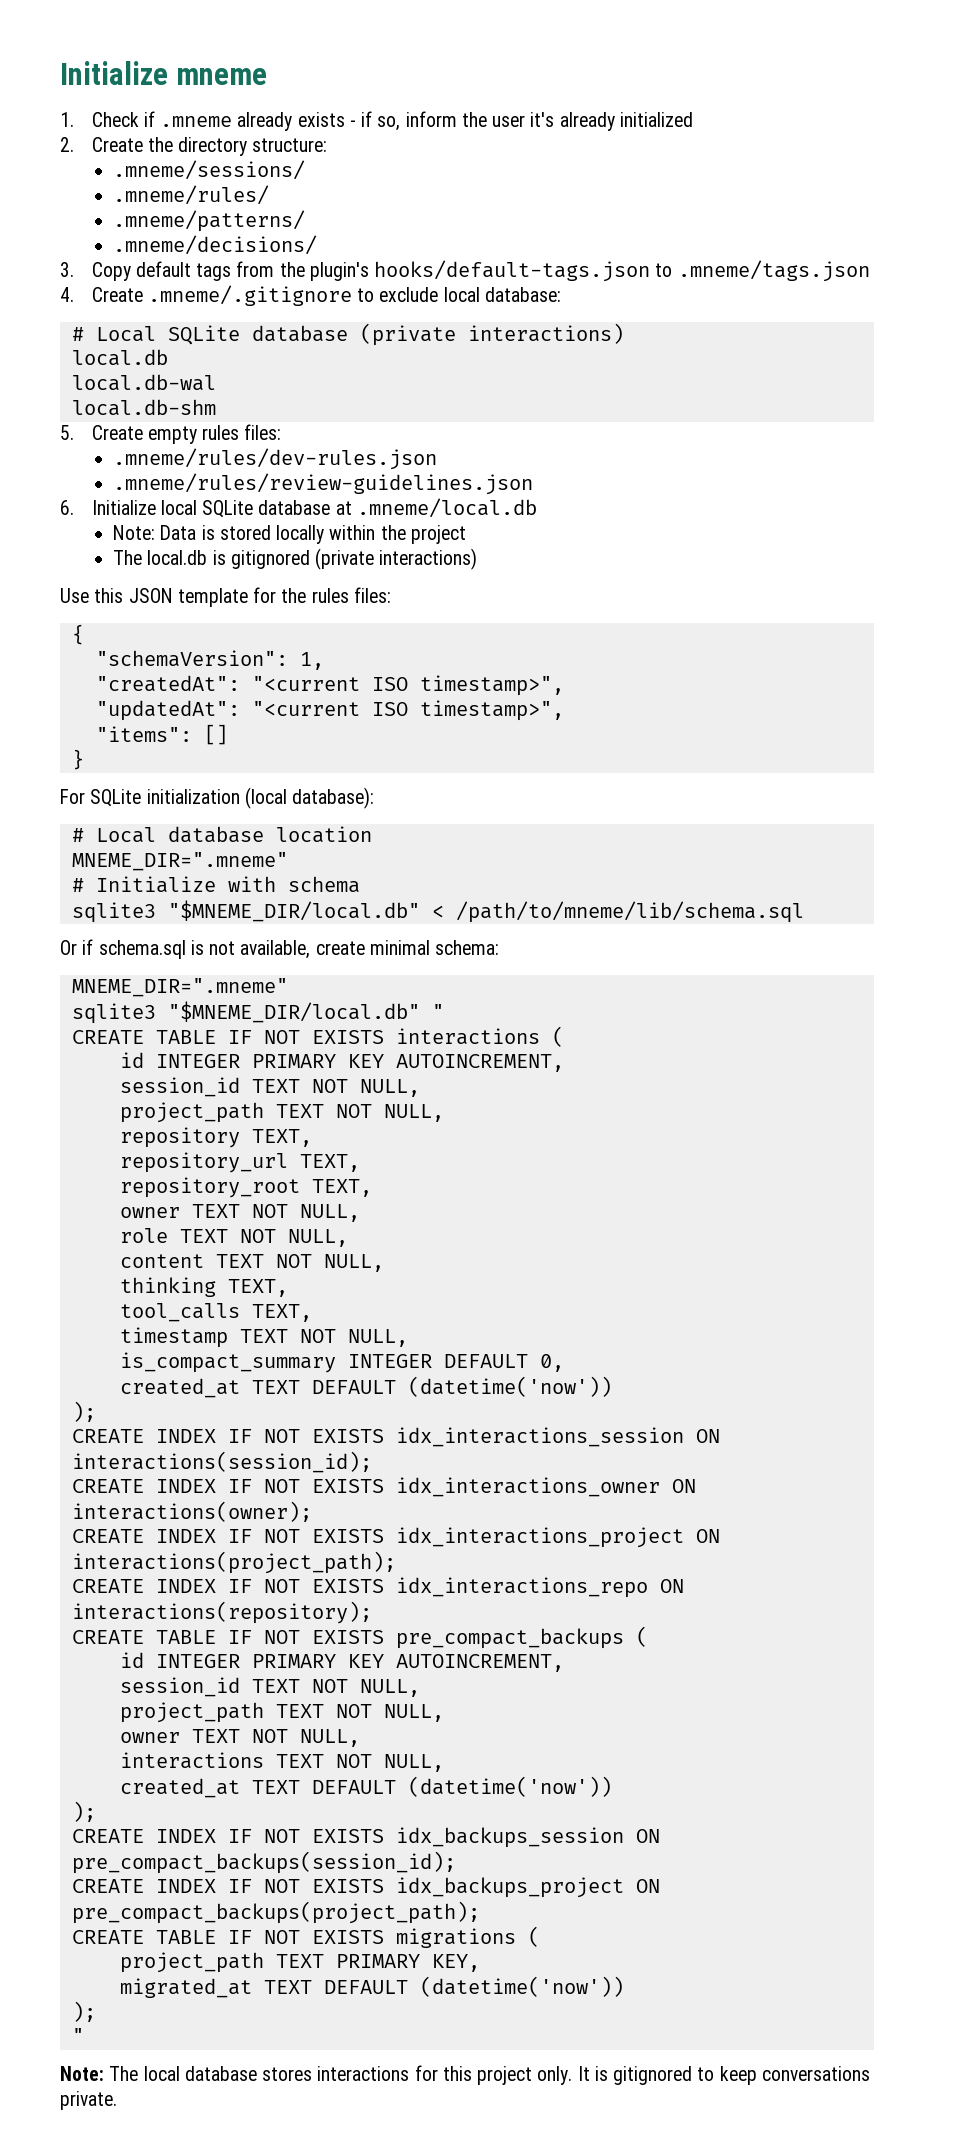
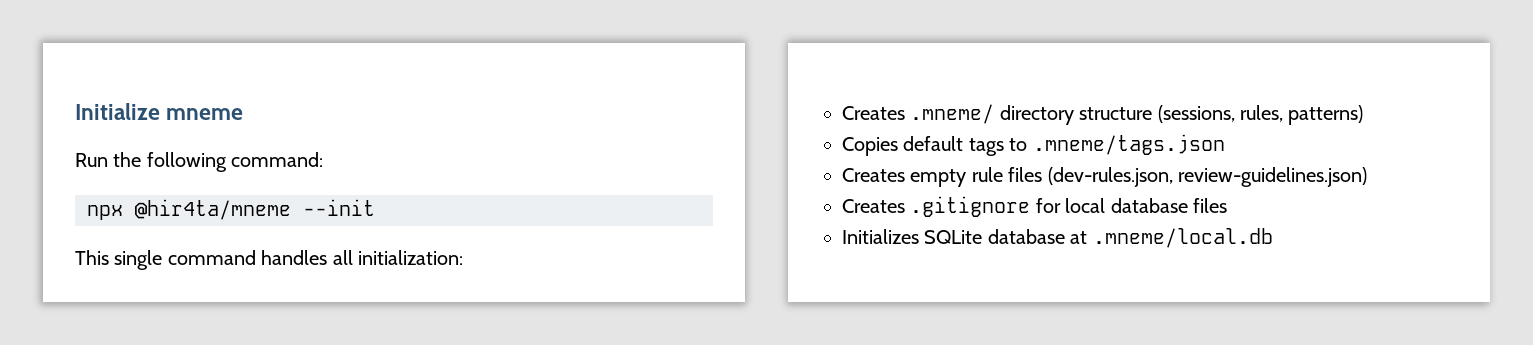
[60,111,694,131] [60,137,328,156] [113,160,306,180] [113,185,270,205] [113,210,306,232] [113,235,318,255] [60,260,870,282] [60,285,561,306] [71,323,624,346] [71,349,168,366] [71,374,216,391] [71,399,216,416] [60,424,282,444] [113,448,438,470] [113,473,534,495] [60,498,537,518] [113,525,466,544] [113,548,478,570] [60,587,391,607] [71,624,84,645] [95,650,324,670] [95,675,564,696] [95,700,564,721] [95,724,228,745] [71,749,84,770] [60,787,375,809] [71,826,372,843] [71,852,288,871] [71,876,360,893] [71,900,804,923] [60,939,500,959] [71,978,288,997] [71,1001,444,1024] [71,1026,564,1047] [119,1052,564,1072] [119,1077,420,1097] [119,1102,444,1123] [119,1127,312,1148] [119,1152,360,1173] [119,1177,372,1198] [119,1204,360,1222] [119,1228,348,1247] [119,1254,384,1272] [119,1277,288,1297] [119,1303,312,1322] [119,1327,408,1348] [119,1352,564,1373] [119,1376,612,1398] [71,1401,96,1422] [71,1427,720,1447] [71,1451,372,1473] [71,1477,696,1497] [71,1501,312,1522] [71,1527,720,1548] [71,1551,396,1574] [71,1577,684,1598] [71,1601,372,1624] [71,1626,648,1649] [119,1652,564,1672] [119,1677,420,1697] [119,1702,444,1723] [119,1729,360,1747] [119,1752,444,1772] [119,1776,612,1798] [71,1801,96,1822] [71,1827,660,1848] [71,1851,456,1874] [71,1877,660,1898] [71,1901,480,1924] [71,1926,540,1948] [119,1952,480,1973] [119,1976,624,1998] [71,2001,96,2022] [71,2028,84,2043] [60,2065,870,2085] [60,2091,117,2110] 1. Check if .mneme already exists - if so, inform the user it's already initialized // 2. Create the directory structure: // .mneme/sessions/ // .mneme/rules/ // .mneme/patterns/ // .mneme/decisions/ // 3. Copy default tags from the plugin's hooks/default-tags.json to .mneme/tags.json // 4. Create .mneme/.gitignore to exclude local database: // # Local SQLite database (private interactions) // local.db // local.db-wal // local.db-shm // 5. Create empty rules files: // .mneme/rules/dev-rules.json // .mneme/rules/review-guidelines.json // 6. Initialize local SQLite database at .mneme/local.db // Note: Data is stored locally within the project // The local.db is gitignored (private interactions) // Use this JSON template for the rules files: // { // "schemaVersion": 1, // "createdAt": "<current ISO timestamp>", // "updatedAt": "<current ISO timestamp>", // "items": [] // } // For SQLite initialization (local database): // # Local database location // MNEME_DIR=".mneme" // # Initialize with schema // sqlite3 "$MNEME_DIR/local.db" < /path/to/mneme/lib/schema.sql // Or if schema.sql is not available, create minimal schema: // MNEME_DIR=".mneme" // sqlite3 "$MNEME_DIR/local.db" " // CREATE TABLE IF NOT EXISTS interactions ( // id INTEGER PRIMARY KEY AUTOINCREMENT, // session_id TEXT NOT NULL, // project_path TEXT NOT NULL, // repository TEXT, // repository_url TEXT, // repository_root TEXT, // owner TEXT NOT NULL, // role TEXT NOT NULL, // content TEXT NOT NULL, // thinking TEXT, // tool_calls TEXT, // timestamp TEXT NOT NULL, // is_compact_summary INTEGER DEFAULT 0, // created_at TEXT DEFAULT (datetime('now')) // ); // CREATE INDEX IF NOT EXISTS idx_interactions_session ON interactions(session_id); // CREATE INDEX IF NOT EXISTS idx_interactions_owner ON interactions(owner); // CREATE INDEX IF NOT EXISTS idx_interactions_project ON interactions(project_path); // CREATE INDEX IF NOT EXISTS idx_interactions_repo ON interactions(repository); // CREATE TABLE IF NOT EXISTS pre_compact_backups ( // id INTEGER PRIMARY KEY AUTOINCREMENT, // session_id TEXT NOT NULL, // project_path TEXT NOT NULL, // owner TEXT NOT NULL, // interactions TEXT NOT NULL, // created_at TEXT DEFAULT (datetime('now')) // ); // CREATE INDEX IF NOT EXISTS idx_backups_session ON pre_compact_backups(session_id); // CREATE INDEX IF NOT EXISTS idx_backups_project ON pre_compact_backups(project_path); // CREATE TABLE IF NOT EXISTS migrations ( // project_path TEXT PRIMARY KEY, // migrated_at TEXT DEFAULT (datetime('now')) // ); // " // Note: The local database stores interactions for this project only. It is gitignored to keep conversations private. -> [75,152,324,172] [87,199,375,220] [75,250,463,270] [842,104,1364,125] [842,134,1225,156] [842,167,1367,187] [842,196,1227,217] [842,228,1273,248] Run the following command: // npx @hir4ta/mneme --init // This single command handles all initialization: // Creates .mneme/ directory structure (sessions, rules, patterns) // Copies default tags to .mneme/tags.json // Creates empty rule files (dev-rules.json, review-guidelines.json) // Creates .gitignore for local database files // Initializes SQLite database at .mneme/local.db

